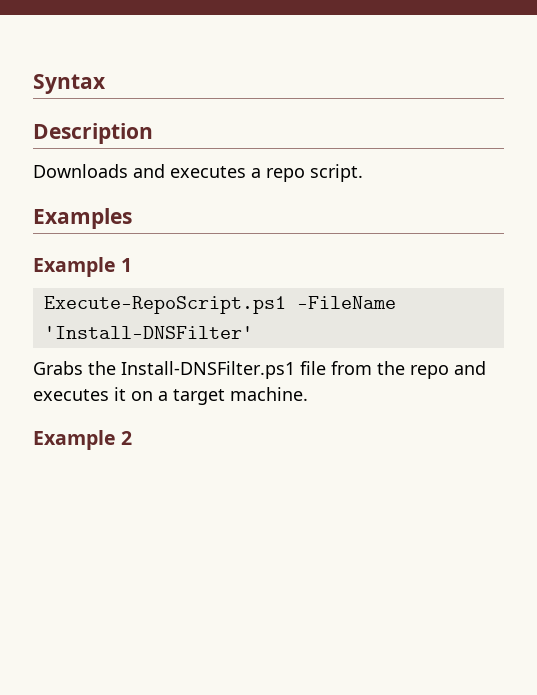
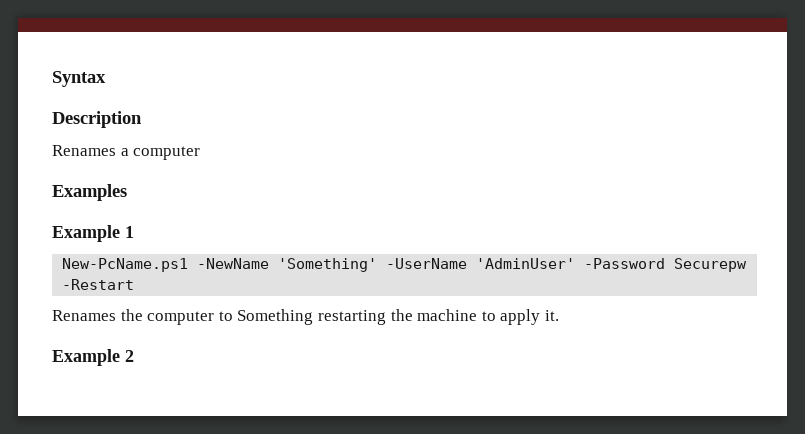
[33,164,363,182] [33,208,132,229] [33,257,133,277] [43,296,396,314] [43,326,253,339] [33,361,486,379] [33,387,308,405] Downloads and executes a repo script. // Examples // Example 1 // Execute-RepoScript.ps1 -FileName 'Install-DNSFilter' // Grabs the Install-DNSFilter.ps1 file from the repo and executes it on a target machine. -> [52,145,201,160] [52,184,127,201] [52,225,134,242] [62,258,748,272] [62,279,135,290] [52,309,559,325] Renames a computer // Examples // Example 1 // New-PcName.ps1 -NewName 'Something' -UserName 'AdminUser' -Password Securepw -Restart // Renames the computer to Something restarting the machine to apply it.

